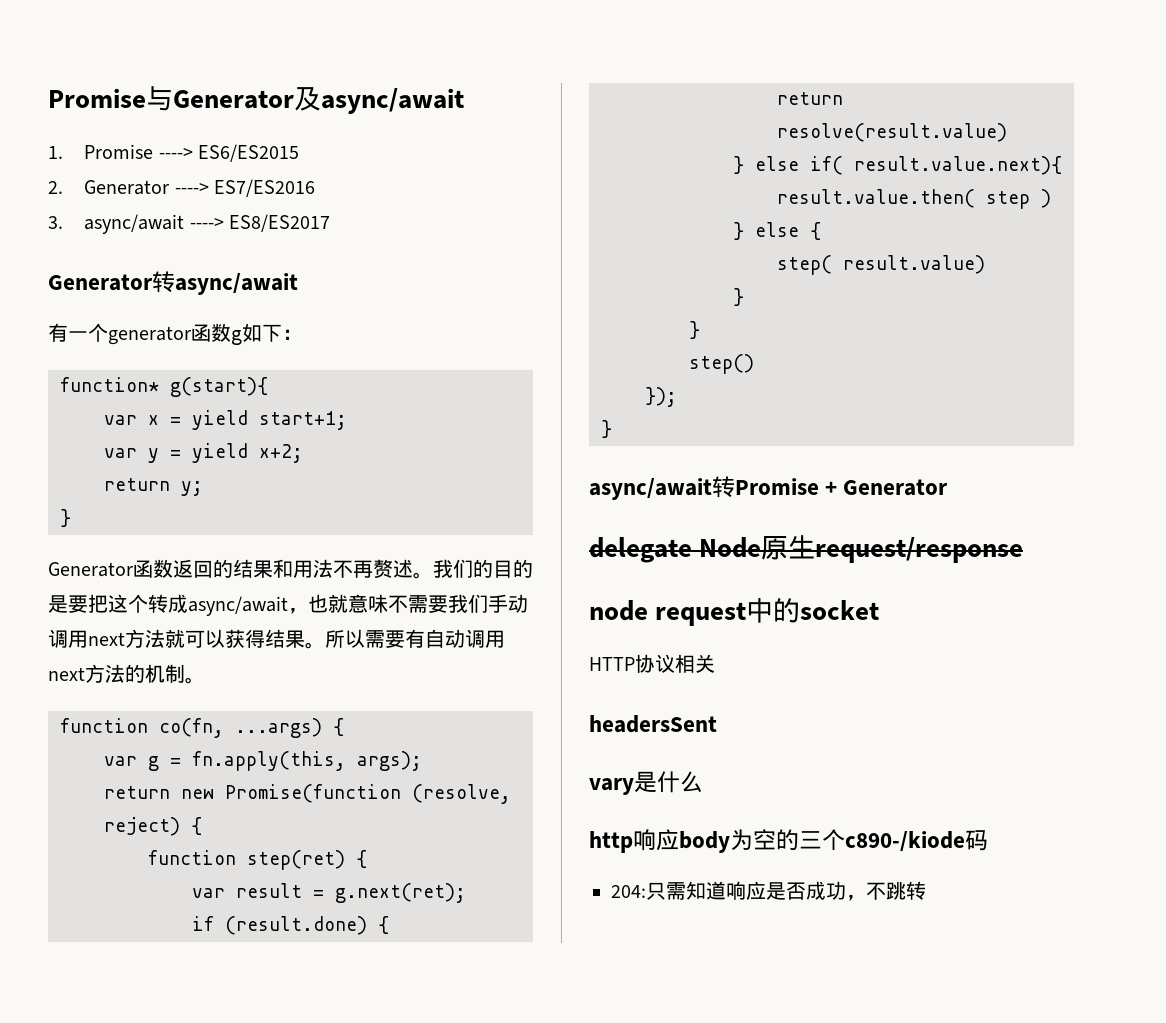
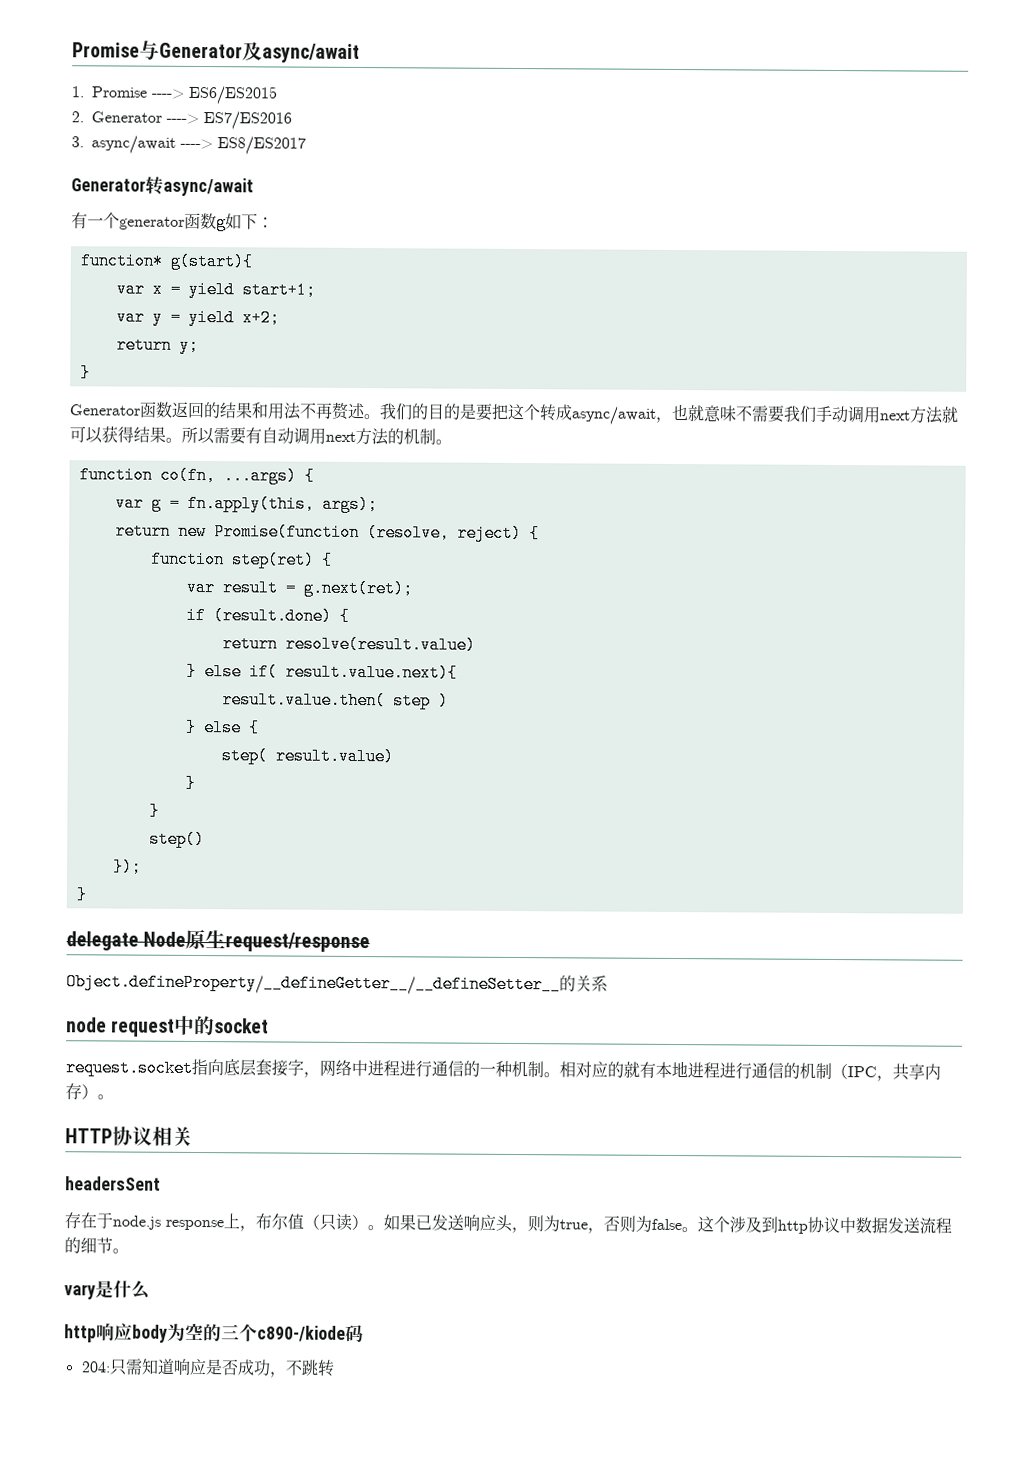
[589,476,949,500] // async/await转Promise + Generator -> (88, 895) none
(1024, 550) none -> [66,973,608,996] // Object.defineProperty/__defineGetter__/__defineSetter__的关系
[589,654,715,673] [589,715,717,733] HTTP协议相关 // headersSent -> [65,1058,941,1082] [65,1083,114,1100] [65,1126,193,1146] [65,1176,161,1191] [64,1212,952,1234] [64,1237,129,1254] request.socket指向底层套接字，网络中进程进行通信的一种机制。相对应的就有本地进程进行通信的机制（IPC，共享内存）。 // HTTP协议相关 // headersSent // 存在于node.js response上，布尔值（只读）。如果已发送响应头，则为true，否则为false。这个涉及到http协议中数据发送流程的细节。

